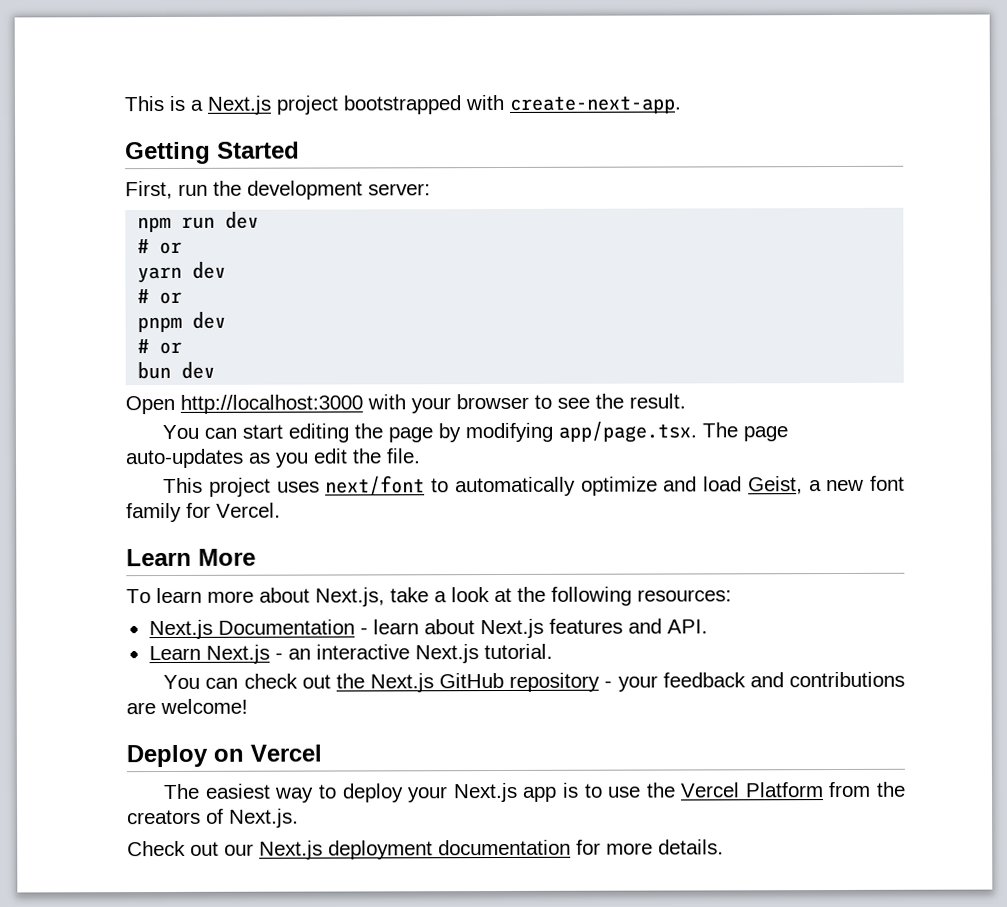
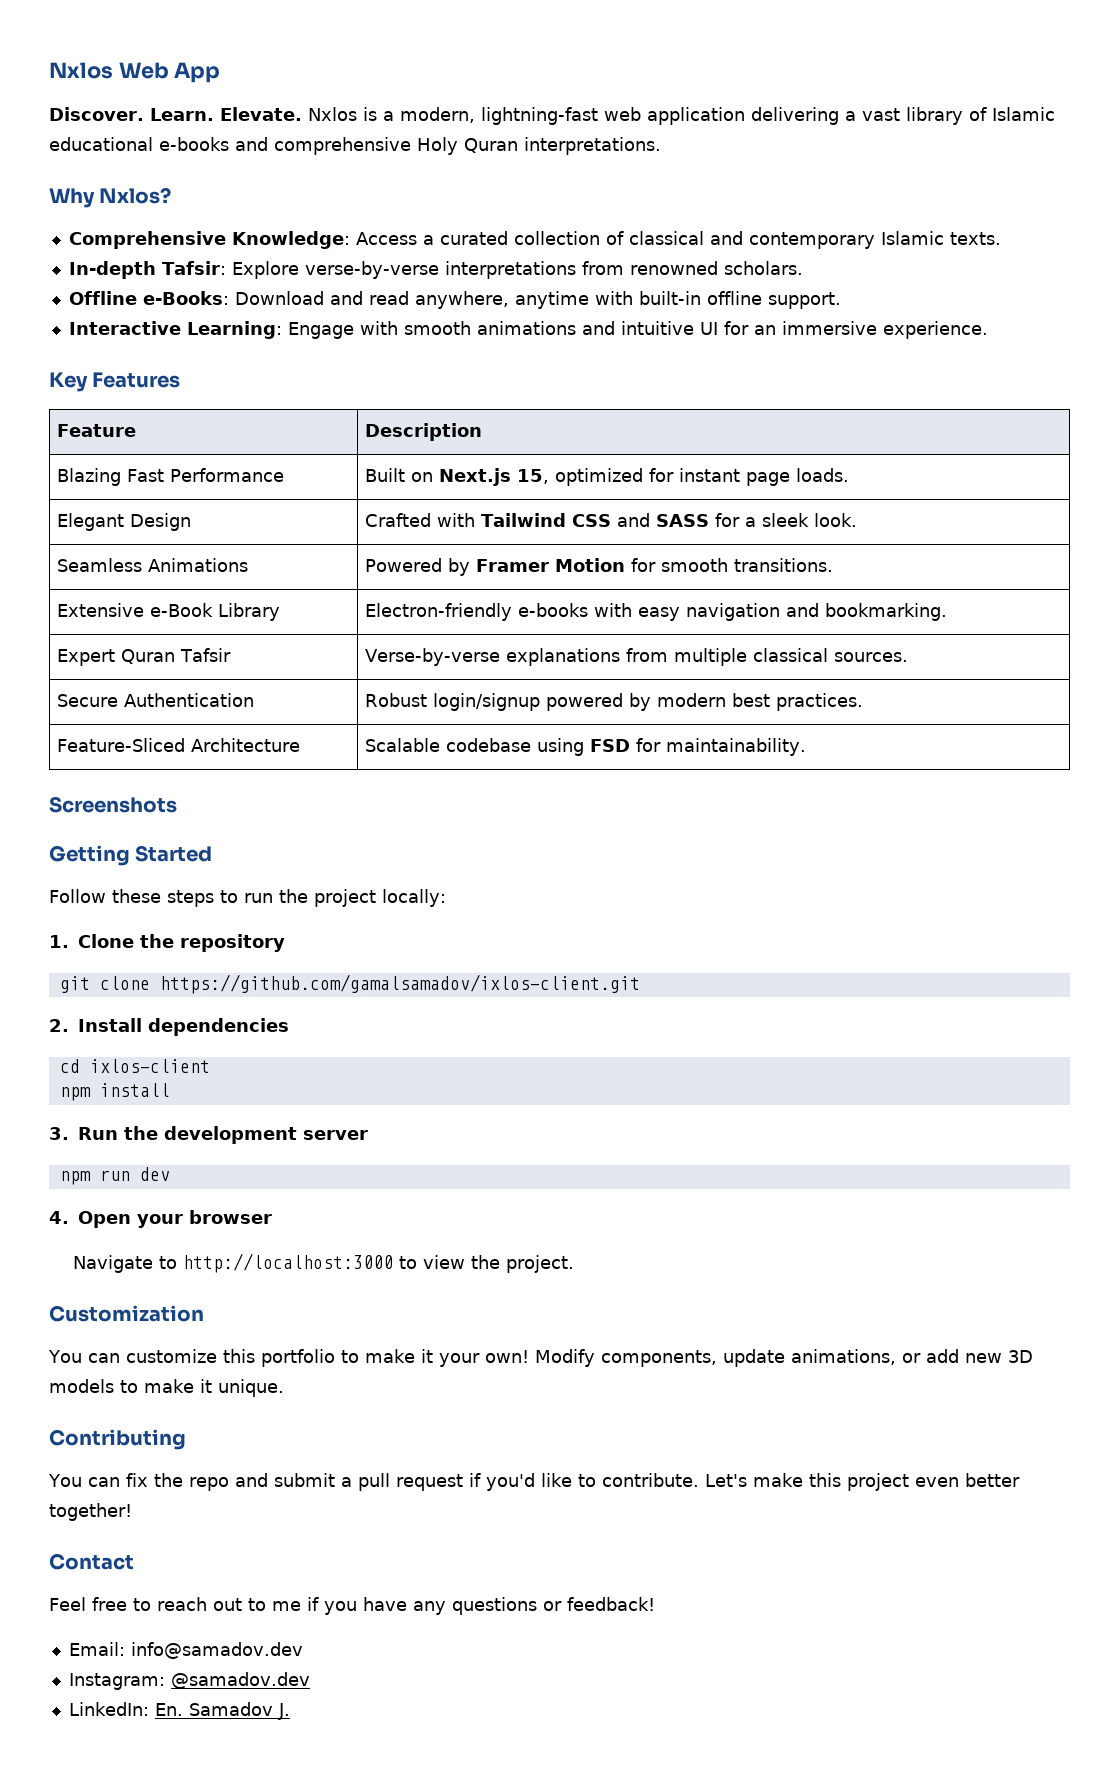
[124,94,681,115] [125,141,300,165] [125,180,431,200] [137,211,260,233] [137,239,183,255] [137,261,227,284] [137,289,183,305] [137,311,227,333] [137,339,183,355] [137,361,216,380] [125,393,686,415] [162,421,789,443] [125,448,421,469] [163,475,905,497] [126,502,281,523] [126,548,256,567] [126,586,732,607] [148,618,708,640] [148,643,553,664] [163,671,906,693] [126,698,248,715] [126,744,322,768] [163,781,906,803] [127,808,299,828] [127,839,724,860] This is a Next.js project bootstrapped with create-next-app. // Getting Started // First, run the development server: // npm run dev // # or // yarn dev // # or // pnpm dev // # or // bun dev // Open http://localhost:3000 with your browser to see the result. // You can start editing the page by modifying app/page.tsx. The page auto-updates as you edit the file. // This project uses next/font to automatically optimize and load Geist, a new font family for Vercel. // Learn More // To learn more about Next.js, take a look at the following resources: // Next.js Documentation - learn about Next.js features and API. // Learn Next.js - an interactive Next.js tutorial. // You can check out the Next.js GitHub repository - your feedback and contributions are welcome! // Deploy on Vercel // The easiest way to deploy your Next.js app is to use the Vercel Platform from the creators of Next.js. // Check out our Next.js deployment documentation for more details. -> [49,62,221,83] [49,107,1055,125] [49,137,661,155] [49,187,172,208] [68,231,1001,249] [68,261,803,279] [68,291,841,309] [68,321,988,339] [49,372,181,392] [56,424,136,437] [364,423,482,441] [56,468,284,486] [364,468,849,486] [56,513,191,531] [364,513,857,527] [56,558,248,572] [364,558,833,576] [56,603,280,621] [364,603,947,621] [56,648,231,666] [364,648,908,666] [56,693,254,707] [364,693,863,711] [56,738,300,752] [364,738,806,756] [49,796,177,813] [49,845,213,866] [49,889,446,907] [49,934,285,952] [59,974,640,994] [49,1018,289,1036] [59,1059,210,1073] [59,1083,170,1101] [49,1126,368,1144] [59,1167,170,1185] [49,1210,272,1228] [73,1253,575,1273] [49,1305,204,1322] [48,1349,1033,1367] [49,1379,284,1397] [49,1429,186,1450] [48,1473,1020,1491] [49,1503,132,1521] [49,1553,134,1570] [49,1597,655,1615] [68,1642,303,1659] [68,1672,310,1690] [68,1702,290,1720] Nxlos Web App // Discover. Learn. Elevate. Nxlos is a modern, lightning-fast web application delivering a vast library of Islamic educational e-books and comprehensive Holy Quran interpretations. // Why Nxlos? // Comprehensive Knowledge: Access a curated collection of classical and contemporary Islamic texts. // In-depth Tafsir: Explore verse-by-verse interpretations from renowned scholars. // Offline e-Books: Download and read anywhere, anytime with built-in offline support. // Interactive Learning: Engage with smooth animations and intuitive UI for an immersive experience. // Key Features // Feature | Description // Blazing Fast Performance | Built on Next.js 15, optimized for instant page loads. // Elegant Design | Crafted with Tailwind CSS and SASS for a sleek look. // Seamless Animations | Powered by Framer Motion for smooth transitions. // Extensive e-Book Library | Electron-friendly e-books with easy navigation and bookmarking. // Expert Quran Tafsir | Verse-by-verse explanations from multiple classical sources. // Secure Authentication | Robust login/signup powered by modern best practices. // Feature-Sliced Architecture | Scalable codebase using FSD for maintainability. // Screenshots // Getting Started // Follow these steps to run the project locally: // 1. Clone the repository // git clone https://github.com/gamalsamadov/ixlos-client.git // 2. Install dependencies // cd ixlos-client // npm install // 3. Run the development server // npm run dev // 4. Open your browser // Navigate to http://localhost:3000 to view the project. // Customization // You can customize this portfolio to make it your own! Modify components, update animations, or add new 3D models to make it unique. // Contributing // You can fix the repo and submit a pull request if you'd like to contribute. Let's make this project even better together! // Contact // Feel free to reach out to me if you have any questions or feedback! // Email: info@samadov.dev // Instagram: @samadov.dev // LinkedIn: En. Samadov J.

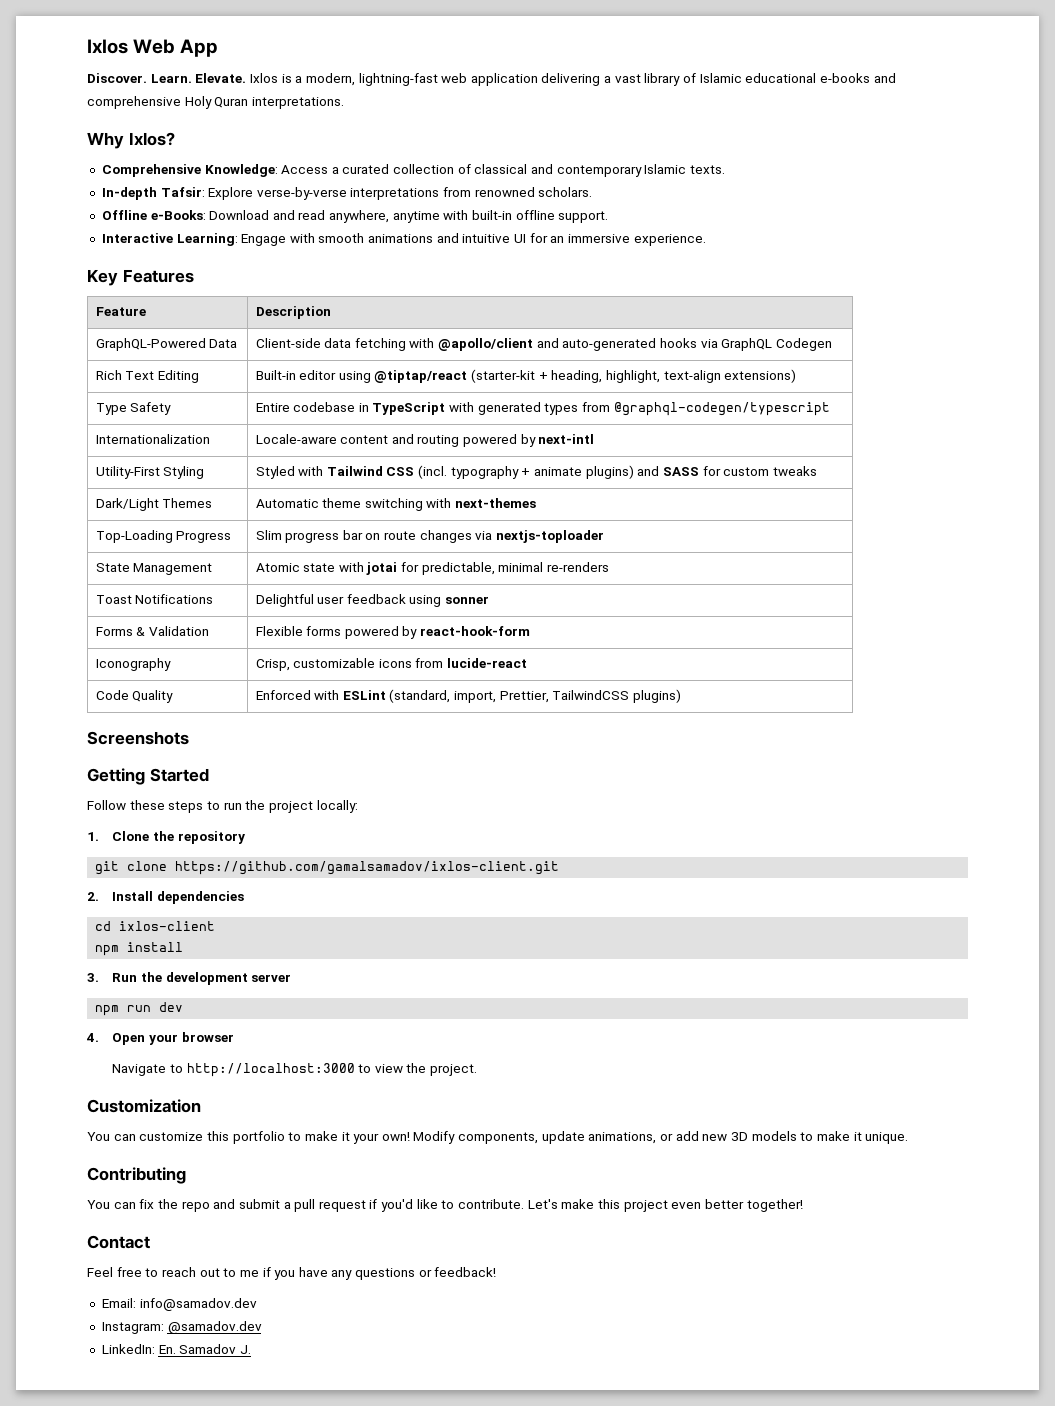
[49,62,113,79] Nxlos -> [87,39,128,54] Ixlos
[307,107,357,121] Nxlos -> [249,73,278,83] Ixlos
[99,187,172,204] Nxlos? -> [128,132,175,146] Ixlos?
[56,468,284,486] [364,468,849,486] [56,513,191,531] [364,513,857,527] [56,558,248,572] [364,558,833,576] [56,603,280,621] [364,603,947,621] [56,648,231,666] [364,648,908,666] [56,693,254,707] [364,693,863,711] [56,738,300,752] [364,738,806,756] Blazing Fast Performance | Built on Next.js 15, optimized for instant page loads. // Elegant Design | Crafted with Tailwind CSS and SASS for a sleek look. // Seamless Animations | Powered by Framer Motion for smooth transitions. // Extensive e-Book Library | Electron-friendly e-books with easy navigation and bookmarking. // Expert Quran Tafsir | Verse-by-verse explanations from multiple classical sources. // Secure Authentication | Robust login/signup powered by modern best practices. // Feature-Sliced Architecture | Scalable codebase using FSD for maintainability. -> [95,338,238,351] [255,338,832,351] [95,370,199,383] [255,369,797,383] [95,402,172,415] [255,402,830,416] [95,434,210,444] [255,434,595,447] [95,466,205,479] [255,465,817,479] [95,498,213,511] [255,498,537,511] [95,530,232,543] [255,530,605,543] [95,563,213,575] [255,562,610,575] [95,594,214,604] [255,594,490,607] [95,626,209,636] [255,626,531,639] [95,658,171,671] [255,658,528,671] [95,690,174,703] [255,689,682,703] GraphQL-Powered Data | Client-side data fetching with @apollo/client and auto-generated hooks via GraphQL Codegen // Rich Text Editing | Built-in editor using @tiptap/react (starter-kit + heading, highlight, text-align extensions) // Type Safety | Entire codebase in TypeScript with generated types from @graphql-codegen/typescript // Internationalization | Locale-aware content and routing powered by next-intl // Utility-First Styling | Styled with Tailwind CSS (incl. typography + animate plugins) and SASS for custom tweaks // Dark/Light Themes | Automatic theme switching with next-themes // Top-Loading Progress | Slim progress bar on route changes via nextjs-toploader // State Management | Atomic state with jotai for predictable, minimal re-renders // Toast Notifications | Delightful user feedback using sonner // Forms & Validation | Flexible forms powered by react-hook-form // Iconography | Crisp, customizable icons from lucide-react // Code Quality | Enforced with ESLint (standard, import, Prettier, TailwindCSS plugins)

